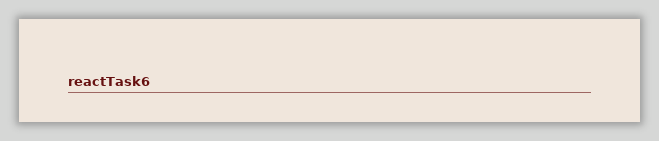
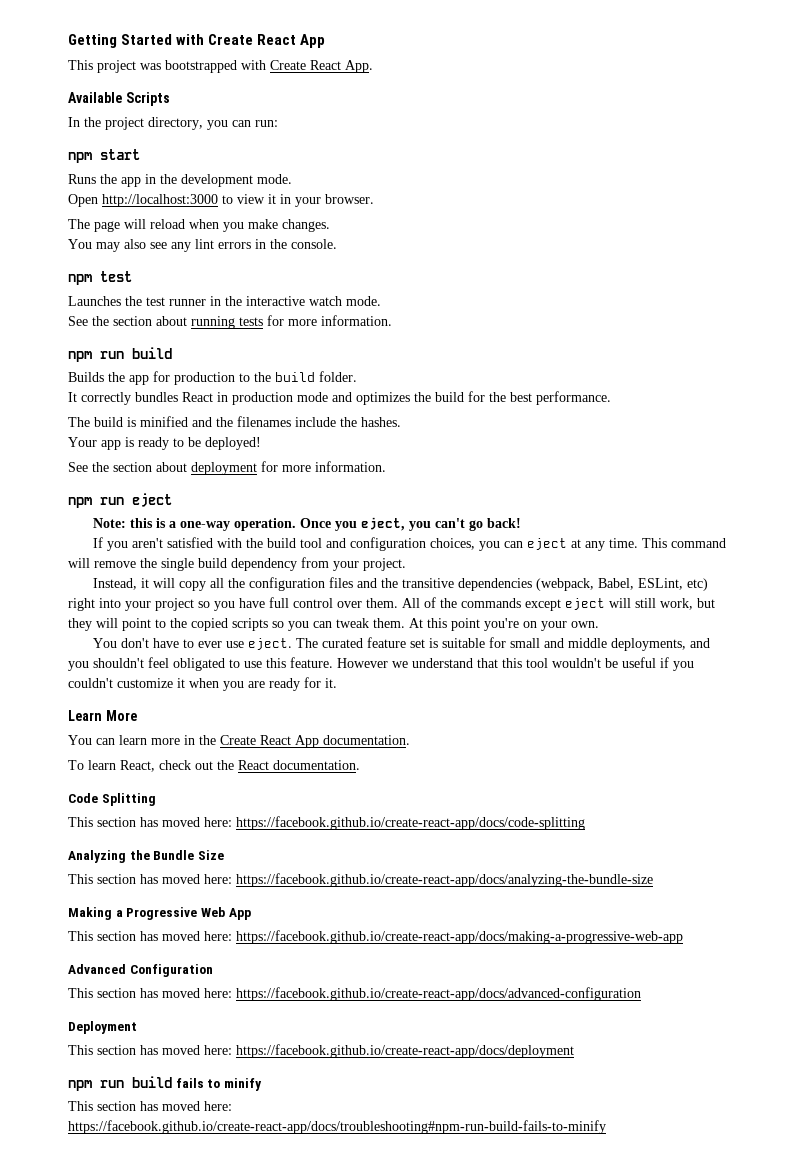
[68,76,150,86] reactTask6 -> [68,34,326,48] [68,60,373,73] [68,92,170,106] [68,117,278,130] [68,149,140,163] [68,174,292,187] [68,194,374,207] [68,219,330,232] [68,239,337,252] [68,271,132,285] [68,296,381,306] [68,315,392,329] [68,347,172,362] [68,371,357,385] [68,391,611,405] [68,416,401,427] [68,437,261,450] [68,461,386,475] [68,493,172,508] [93,517,522,531] [93,537,727,551] [68,557,406,571] [93,577,709,591] [68,597,715,611] [68,618,599,631] [93,637,711,651] [68,657,694,671] [68,677,337,691] [68,710,137,721] [68,735,410,748] [68,760,360,772] [68,793,156,806] [68,816,585,830] [68,850,224,863] [68,873,653,887] [68,907,251,920] [68,930,683,944] [68,964,213,977] [68,987,641,1001] [68,1021,137,1034] [68,1044,574,1058] [68,1076,262,1091] [68,1101,232,1111] [68,1120,606,1134] Getting Started with Create React App // This project was bootstrapped with Create React App. // Available Scripts // In the project directory, you can run: // npm start // Runs the app in the development mode. // Open http://localhost:3000 to view it in your browser. // The page will reload when you make changes. // You may also see any lint errors in the console. // npm test // Launches the test runner in the interactive watch mode. // See the section about running tests for more information. // npm run build // Builds the app for production to the build folder. // It correctly bundles React in production mode and optimizes the build for the best performance. // The build is minified and the filenames include the hashes. // Your app is ready to be deployed! // See the section about deployment for more information. // npm run eject // Note: this is a one-way operation. Once you eject, you can't go back! // If you aren't satisfied with the build tool and configuration choices, you can eject at any time. This command will remove the single build dependency from your project. // Instead, it will copy all the configuration files and the transitive dependencies (webpack, Babel, ESLint, etc) right into your project so you have full control over them. All of the commands except eject will still work, but they will point to the copied scripts so you can tweak them. At this point you're on your own. // You don't have to ever use eject. The curated feature set is suitable for small and middle deployments, and you shouldn't feel obligated to use this feature. However we understand that this tool wouldn't be useful if you couldn't customize it when you are ready for it. // Learn More // You can learn more in the Create React App documentation. // To learn React, check out the React documentation. // Code Splitting // This section has moved here: https://facebook.github.io/create-react-app/docs/code-splitting // Analyzing the Bundle Size // This section has moved here: https://facebook.github.io/create-react-app/docs/analyzing-the-bundle-size // Making a Progressive Web App // This section has moved here: https://facebook.github.io/create-react-app/docs/making-a-progressive-web-app // Advanced Configuration // This section has moved here: https://facebook.github.io/create-react-app/docs/advanced-configuration // Deployment // This section has moved here: https://facebook.github.io/create-react-app/docs/deployment // npm run build fails to minify // This section has moved here: https://facebook.github.io/create-react-app/docs/troubleshooting#npm-run-build-fails-to-minify

